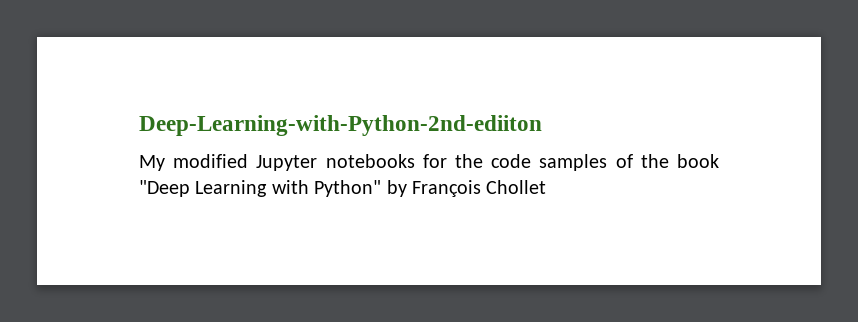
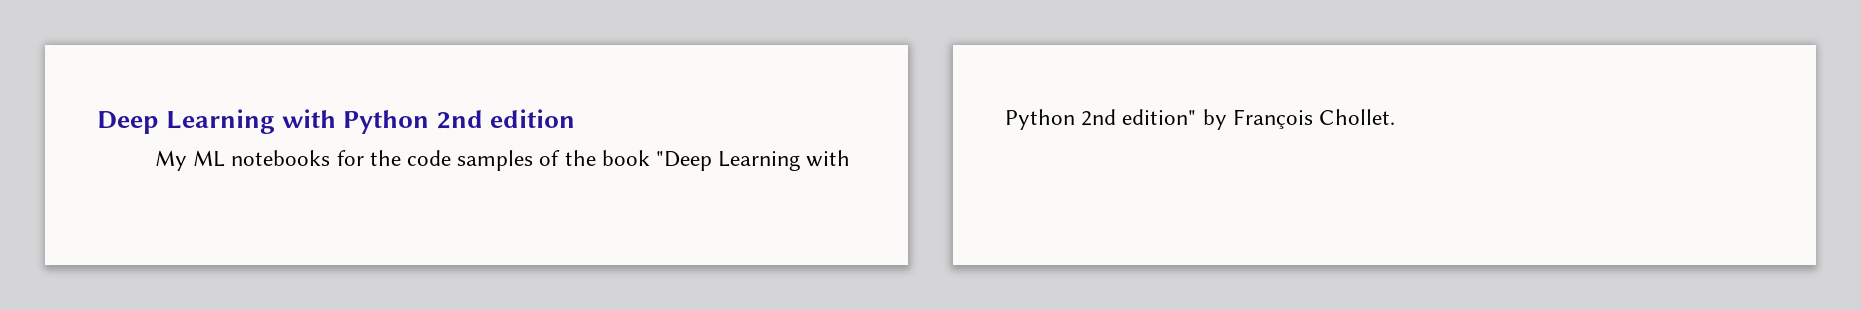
[139,115,542,136] Deep-Learning-with-Python-2nd-ediiton -> [97,109,575,134] Deep Learning with Python 2nd edition
[173,154,318,171] modified Jupyter -> [193,150,226,167] ML
[314,180,382,197] Python" -> [1005,109,1197,130] Python 2nd edition"
[486,180,547,194] Chollet -> [1319,109,1396,125] Chollet.

